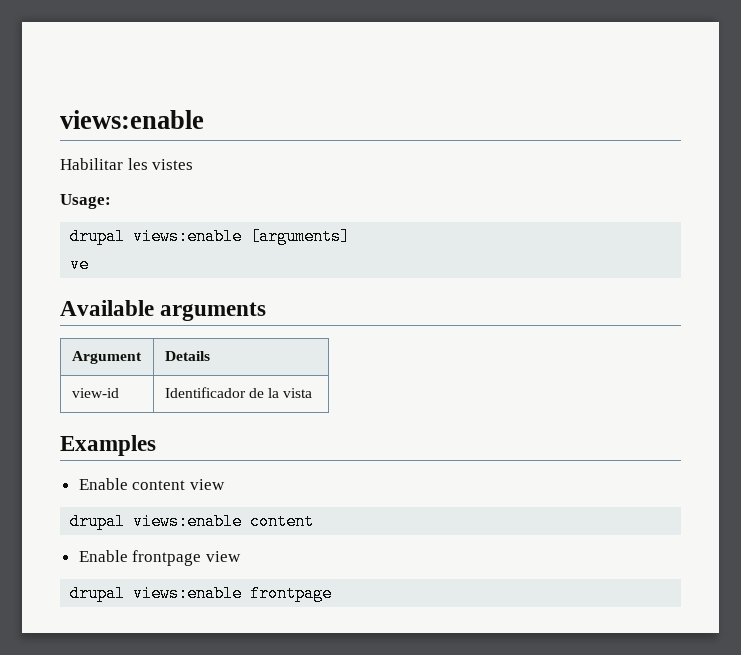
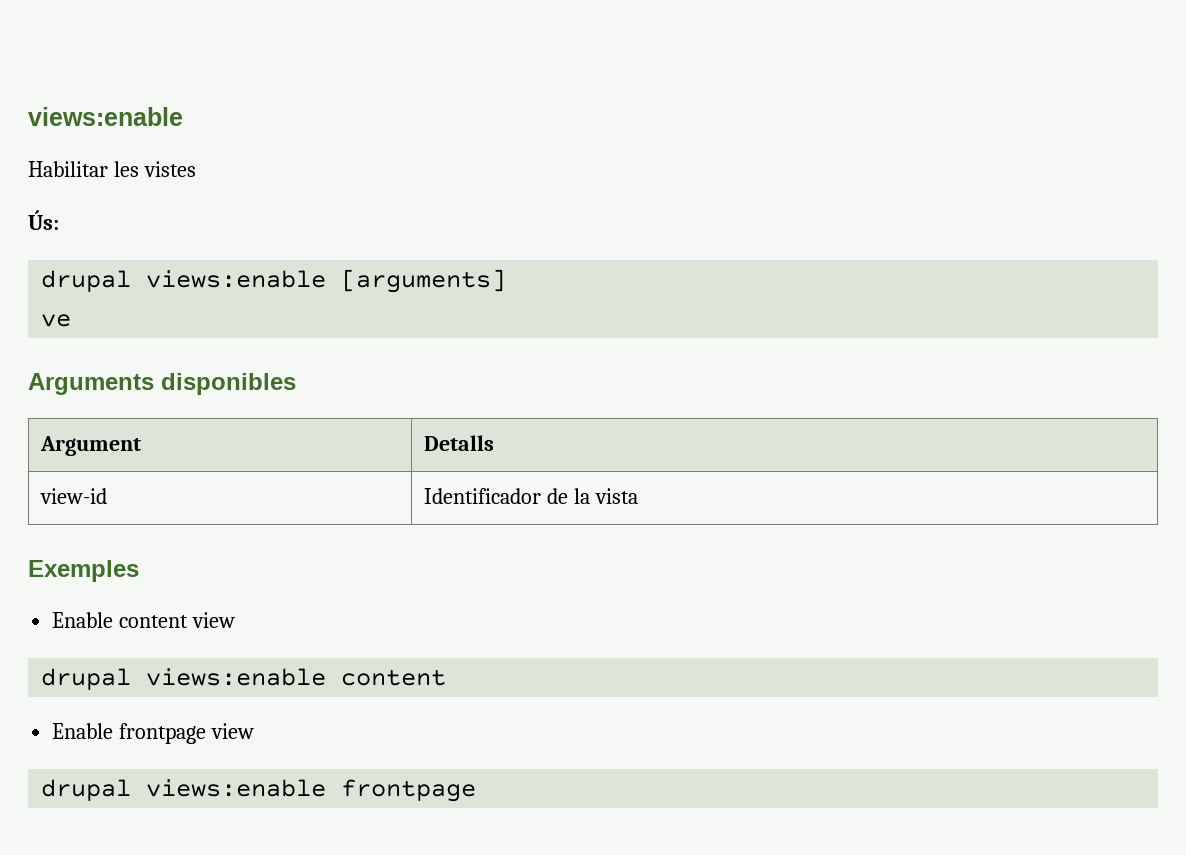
[60,194,111,209] Usage: -> [28,210,59,230] Ús:
[60,300,267,321] Available arguments -> [28,373,296,395] Arguments disponibles
[164,351,210,361] Details -> [423,435,494,451] Detalls
[60,435,156,456] Examples -> [28,560,139,582] Exemples

